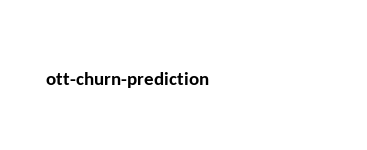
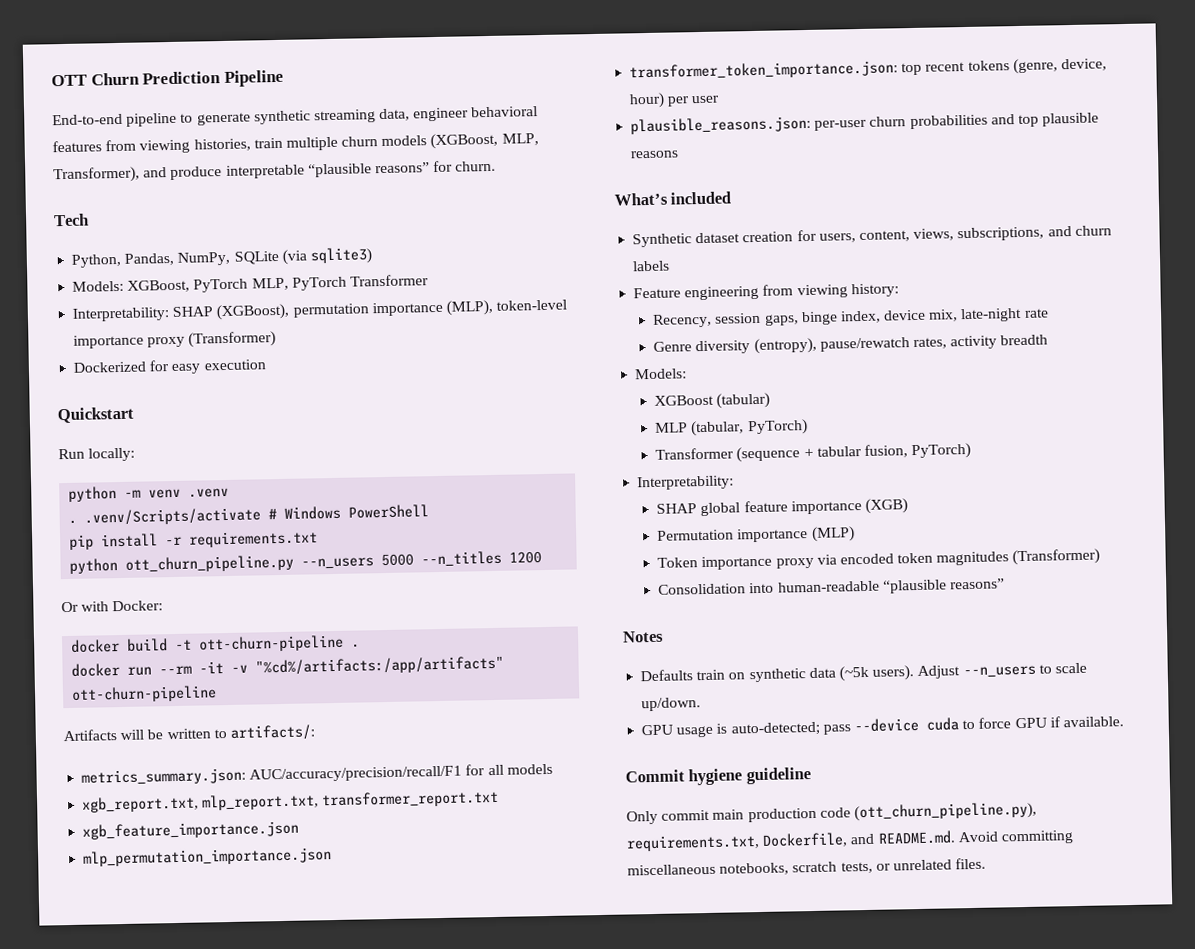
[46,72,209,88] ott-churn-prediction -> [51,69,284,87] [52,106,539,127] [52,132,539,154] [53,160,497,184] [53,213,89,227] [71,247,372,268] [72,274,429,293] [72,299,568,322] [73,331,277,349] [73,359,266,375] [57,406,134,424] [58,447,136,462] [68,486,230,502] [68,504,430,526] [69,530,319,550] [69,550,543,574] [61,600,164,613] [71,634,361,653] [71,655,505,677] [71,685,218,703] [63,724,315,742] [81,763,553,786] [82,789,500,813] [82,820,300,840] [83,847,333,867] [629,58,1107,81] [629,92,721,109] [630,112,1100,135] [630,150,680,159] [614,191,732,206] [632,225,1112,248] [632,260,671,272] [633,283,899,301] [653,307,1049,328] [653,334,1049,355] [635,368,688,380] [654,392,771,409] [655,419,808,437] [655,442,972,463] [637,475,735,491] [656,498,908,517] [657,526,855,543] [657,548,1101,571] [658,578,1005,595] [622,630,664,643] [640,662,1087,683] [641,697,702,712] [641,716,1124,738] [625,767,811,786] [626,801,1037,825] [626,830,1074,852] [627,857,987,876] OTT Churn Prediction Pipeline // End-to-end pipeline to generate synthetic streaming data, engineer behavioral features from viewing histories, train multiple churn models (XGBoost, MLP, Transformer), and produce interpretable “plausible reasons” for churn. // Tech // Python, Pandas, NumPy, SQLite (via sqlite3) // Models: XGBoost, PyTorch MLP, PyTorch Transformer // Interpretability: SHAP (XGBoost), permutation importance (MLP), token-level importance proxy (Transformer) // Dockerized for easy execution // Quickstart // Run locally: // python -m venv .venv // . .venv/Scripts/activate # Windows PowerShell // pip install -r requirements.txt // python ott_churn_pipeline.py --n_users 5000 --n_titles 1200 // Or with Docker: // docker build -t ott-churn-pipeline . // docker run --rm -it -v "%cd%/artifacts:/app/artifacts" ott-churn-pipeline // Artifacts will be written to artifacts/: // metrics_summary.json: AUC/accuracy/precision/recall/F1 for all models // xgb_report.txt, mlp_report.txt, transformer_report.txt // xgb_feature_importance.json // mlp_permutation_importance.json // transformer_token_importance.json: top recent tokens (genre, device, hour) per user // plausible_reasons.json: per-user churn probabilities and top plausible reasons // What’s included // Synthetic dataset creation for users, content, views, subscriptions, and churn labels // Feature engineering from viewing history: // Recency, session gaps, binge index, device mix, late-night rate // Genre diversity (entropy), pause/rewatch rates, activity breadth // Models: // XGBoost (tabular) // MLP (tabular, PyTorch) // Transformer (sequence + tabular fusion, PyTorch) // Interpretability: // SHAP global feature importance (XGB) // Permutation importance (MLP) // Token importance proxy via encoded token magnitudes (Transformer) // Consolidation into human-readable “plausible reasons” // Notes // Defaults train on synthetic data (~5k users). Adjust --n_users to scale up/down. // GPU usage is auto-detected; pass --device cuda to force GPU if available. // Commit hygiene guideline // Only commit main production code (ott_churn_pipeline.py), requirements.txt, Dockerfile, and README.md. Avoid committing miscellaneous notebooks, scratch tests, or unrelated files.

